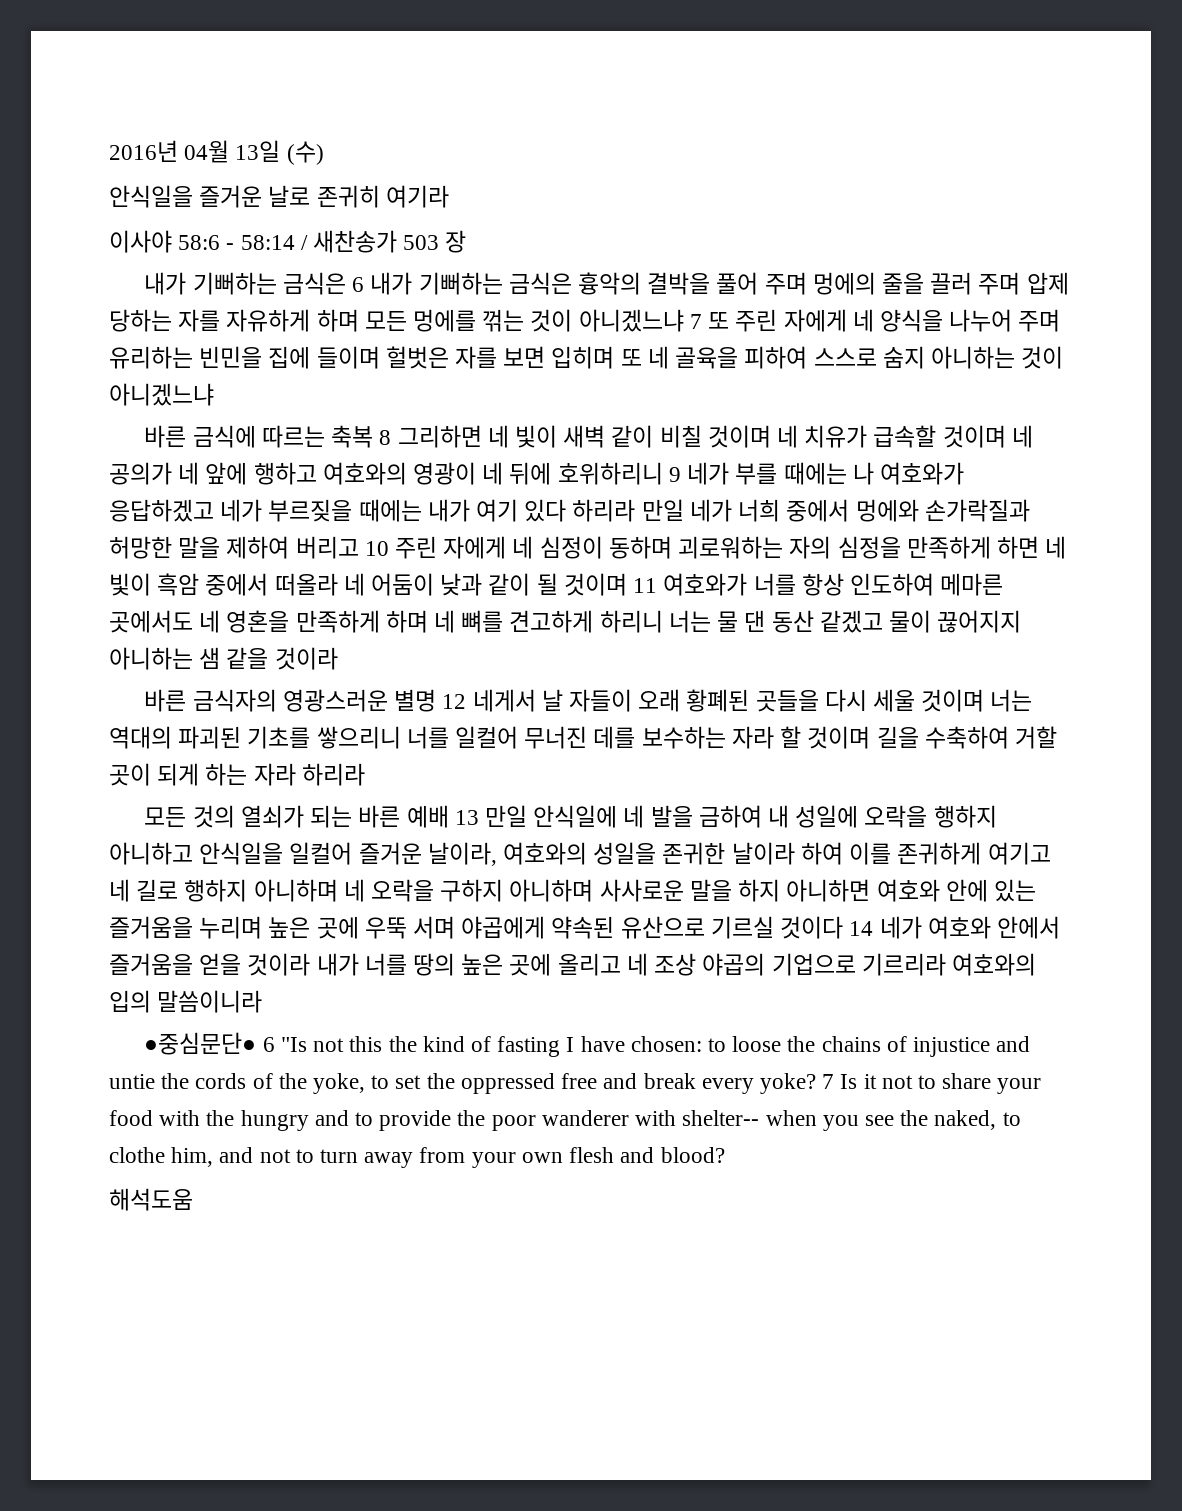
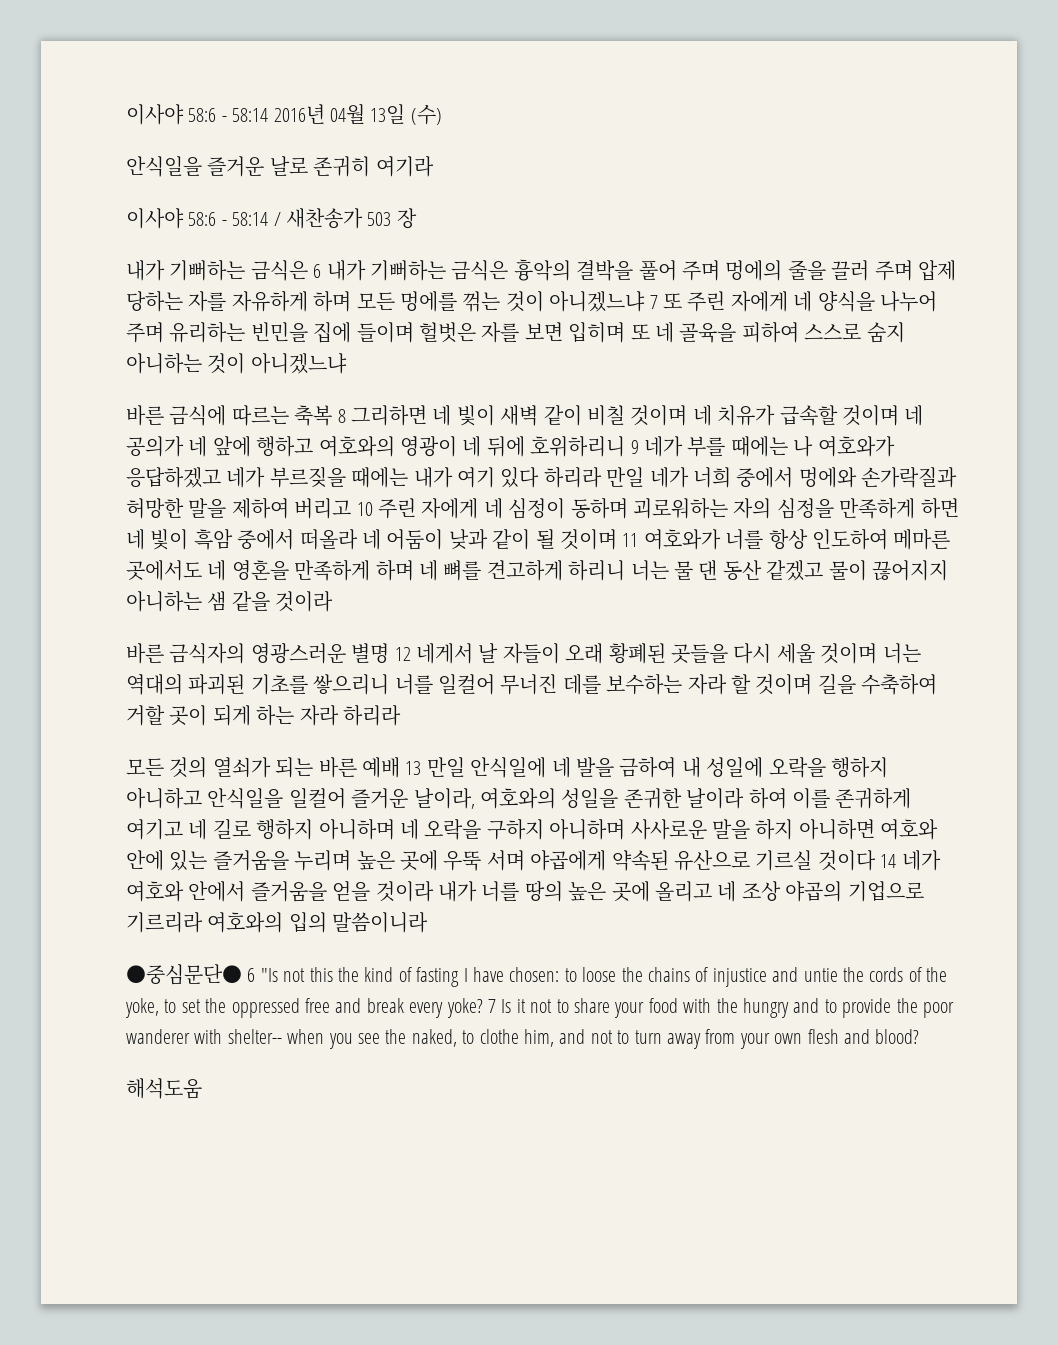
(109, 151) none -> [126,104,269,125] 이사야 58:6 - 58:14

